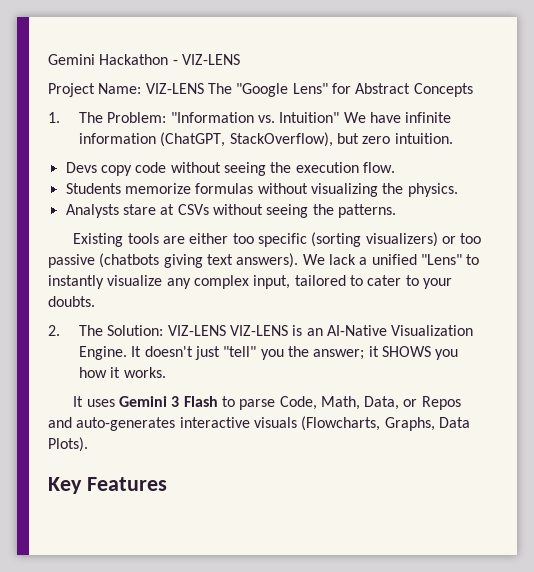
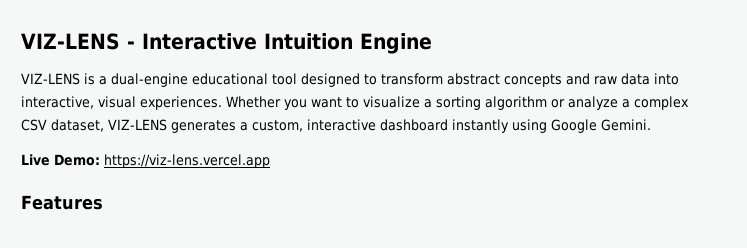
[48,54,240,65] [48,83,473,97] [48,112,452,123] [79,132,453,147] [65,162,395,176] [65,183,458,197] [65,204,396,218] [73,232,482,247] [48,253,480,268] [48,275,452,289] [48,296,95,307] [48,325,474,336] [79,346,459,360] [79,367,166,378] [73,396,461,410] [48,416,470,431] [48,437,88,452] [48,477,82,494] Gemini Hackathon - VIZ-LENS // Project Name: VIZ-LENS The "Google Lens" for Abstract Concepts // 1. The Problem: "Information vs. Intuition" We have infinite information (ChatGPT, StackOverflow), but zero intuition. // Devs copy code without seeing the execution flow. // Students memorize formulas without visualizing the physics. // Analysts stare at CSVs without seeing the patterns. // Existing tools are either too specific (sorting visualizers) or too passive (chatbots giving text answers). We lack a unified "Lens" to instantly visualize any complex input, tailored to cater to your doubts. // 2. The Solution: VIZ-LENS VIZ-LENS is an AI-Native Visualization Engine. It doesn't just "tell" you the answer; it SHOWS you how it works. // It uses Gemini 3 Flash to parse Code, Math, Data, or Repos and auto-generates interactive visuals (Flowcharts, Graphs, Data Plots). // Key -> [21,33,432,54] [21,73,679,87] [21,96,689,110] [21,119,651,133] [21,154,270,168] VIZ-LENS - Interactive Intuition Engine // VIZ-LENS is a dual-engine educational tool designed to transform abstract concepts and raw data into interactive, visual experiences. Whether you want to visualize a sorting algorithm or analyze a complex CSV dataset, VIZ-LENS generates a custom, interactive dashboard instantly using Google Gemini. // Live Demo: https://viz-lens.vercel.app //

